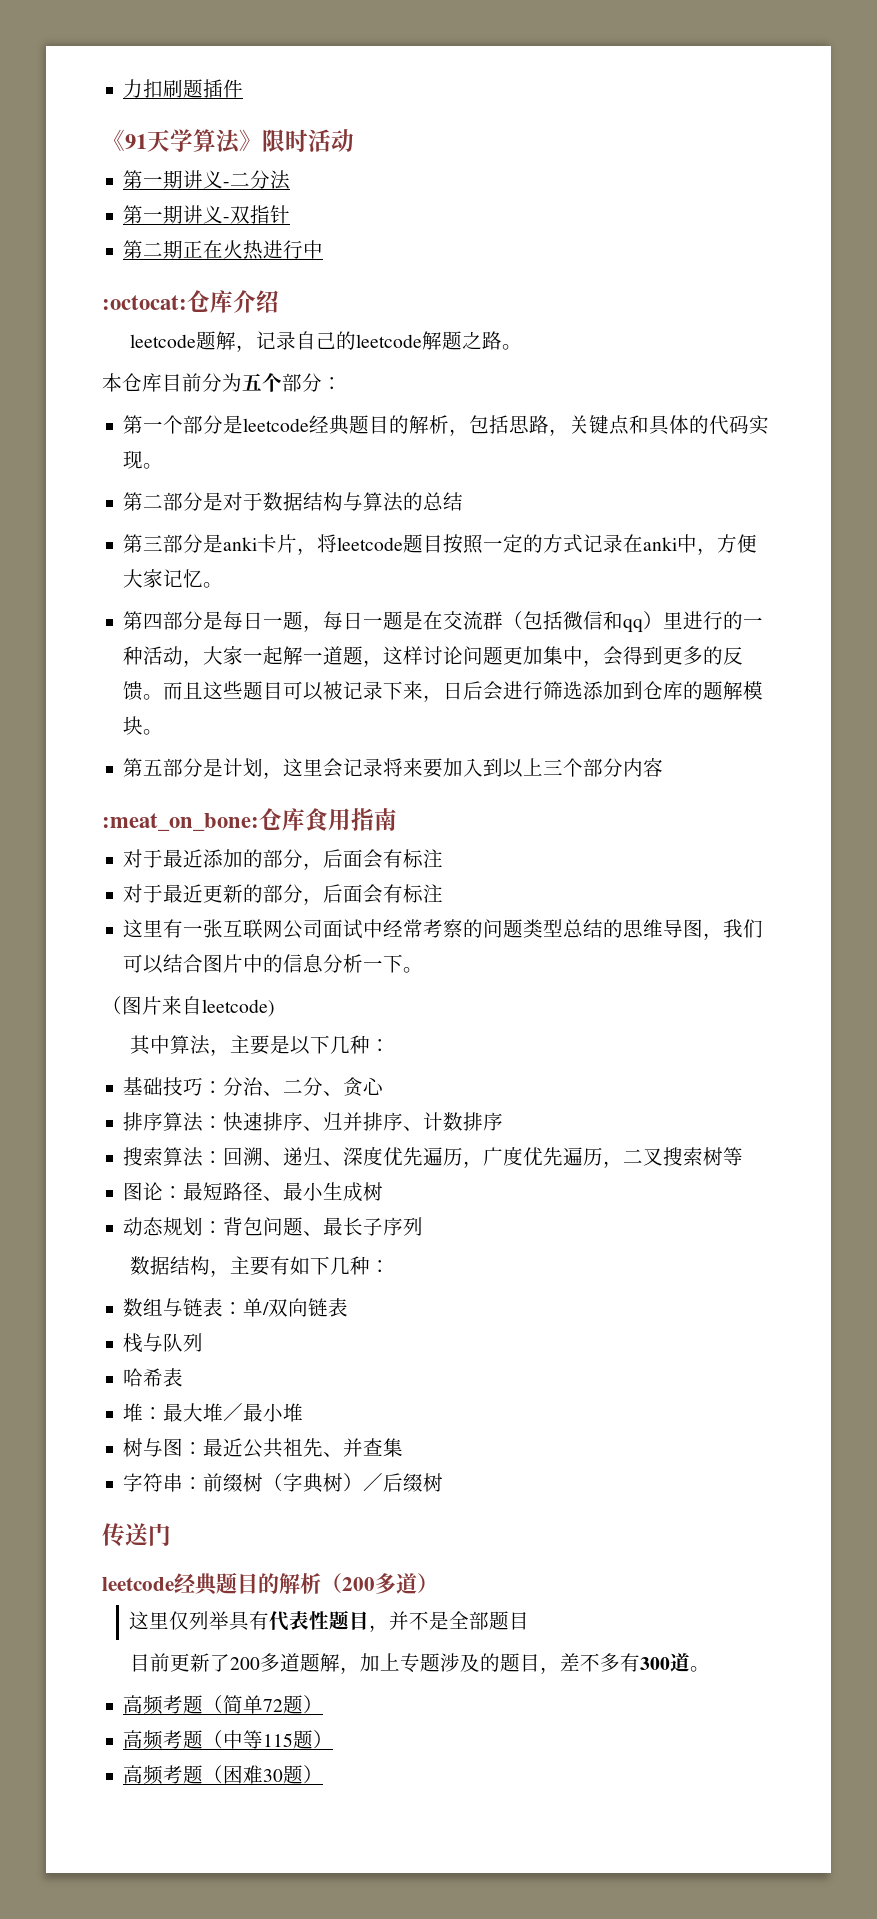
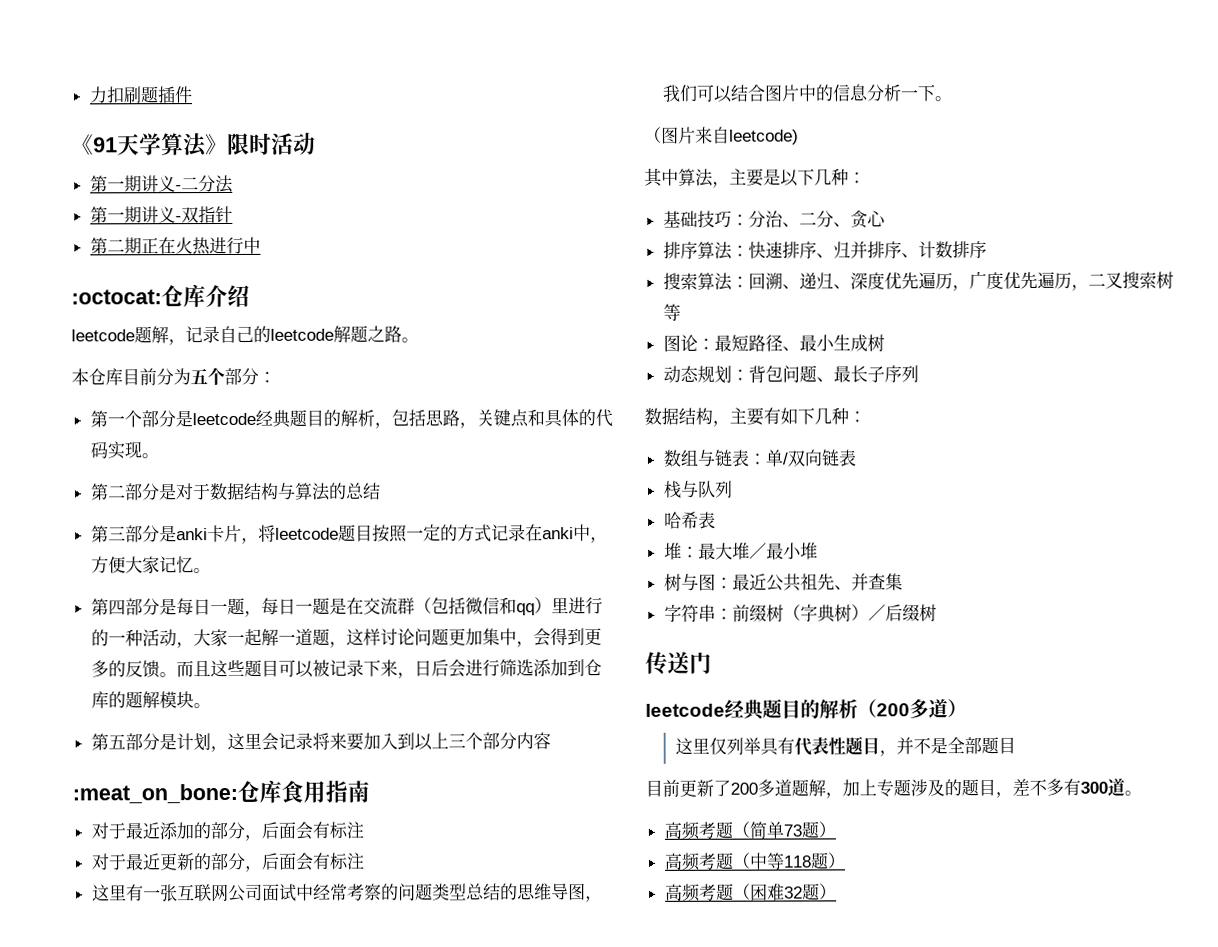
[263,1699,284,1712] 72 -> [782,824,802,837] 73
[263,1733,294,1747] 115 -> [783,855,812,868] 118
[263,1769,284,1782] 30 -> [783,886,803,899] 32

